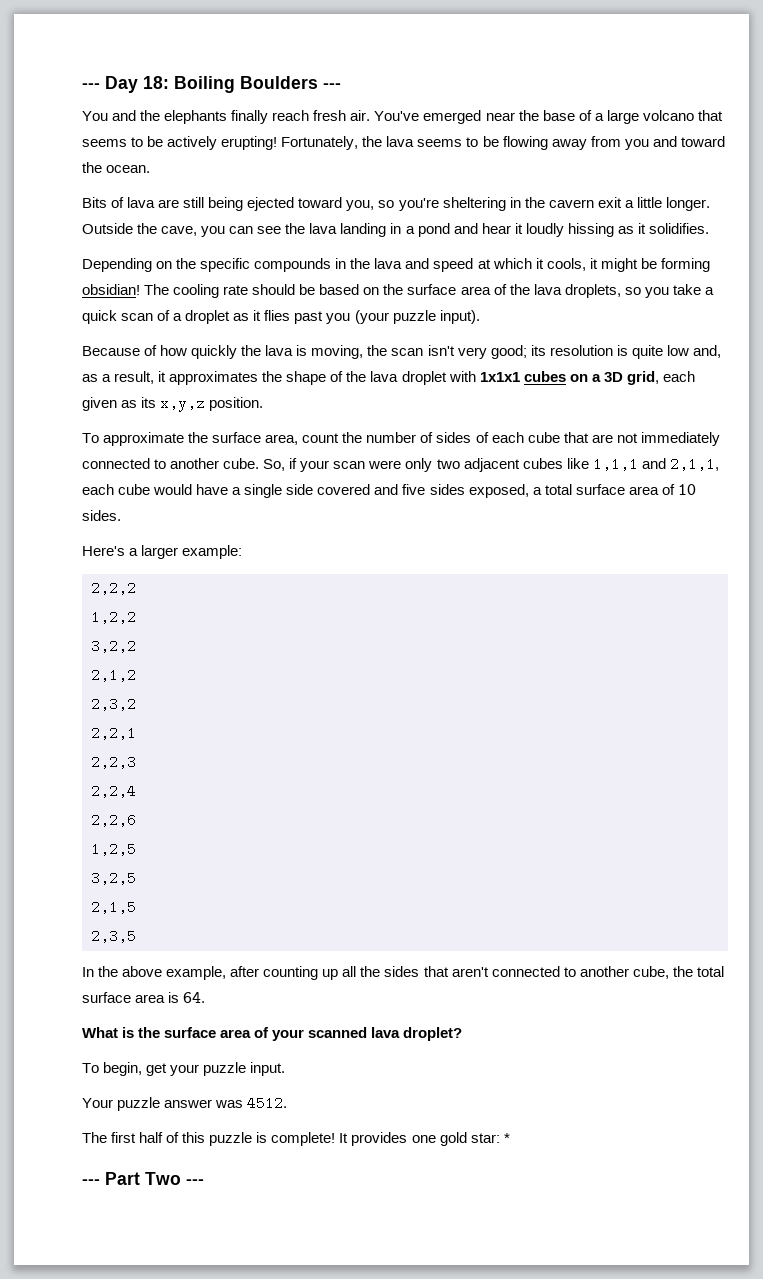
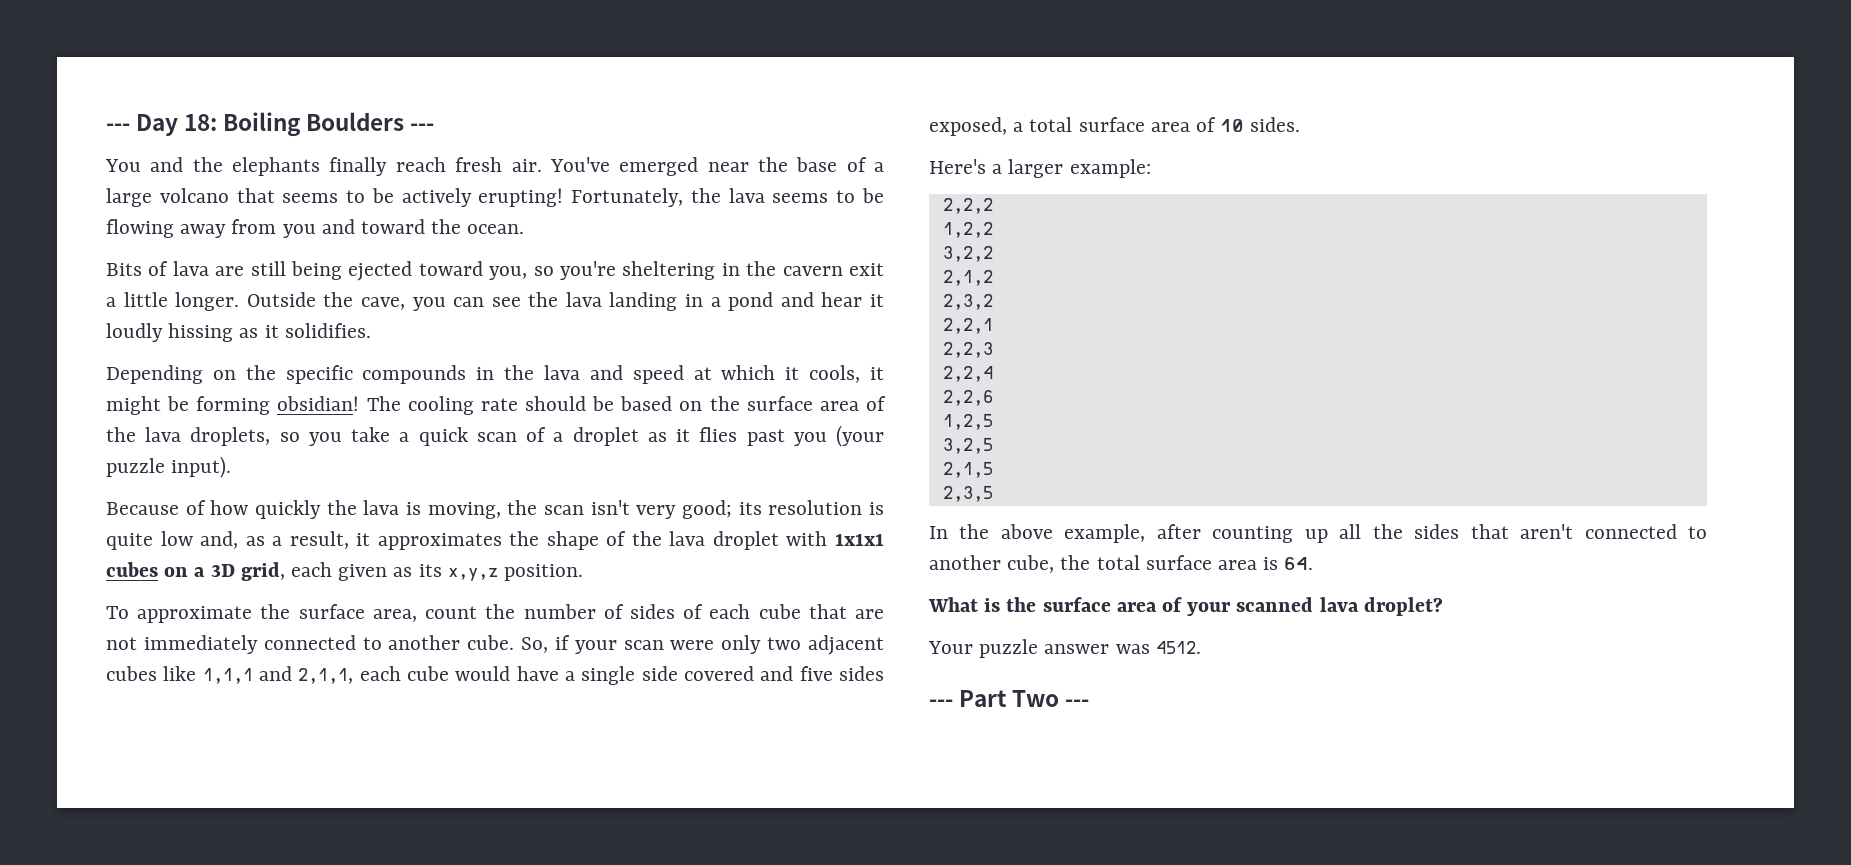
[82,1062,286,1076] // To begin, get your puzzle input. -> (1443, 606) none
[82,1132,510,1146] // The first half of this puzzle is complete! It provides one gold star: * -> (1201, 647) none

